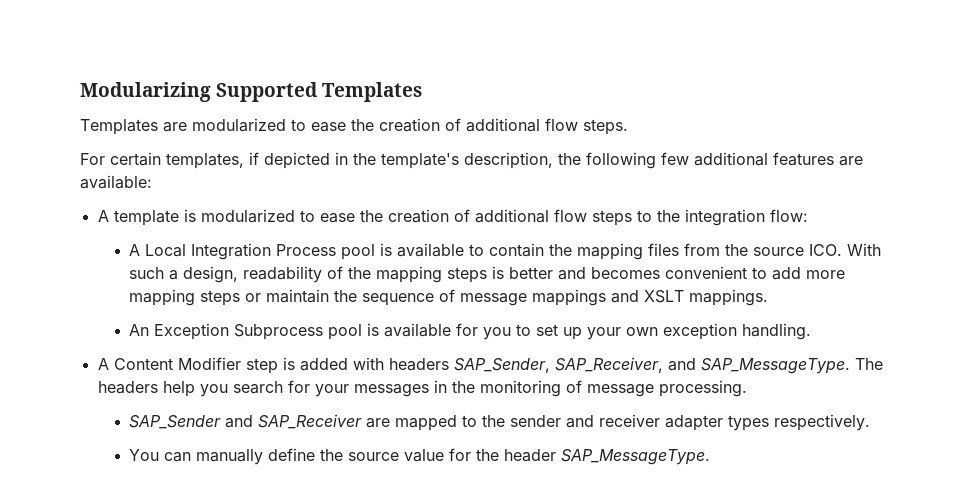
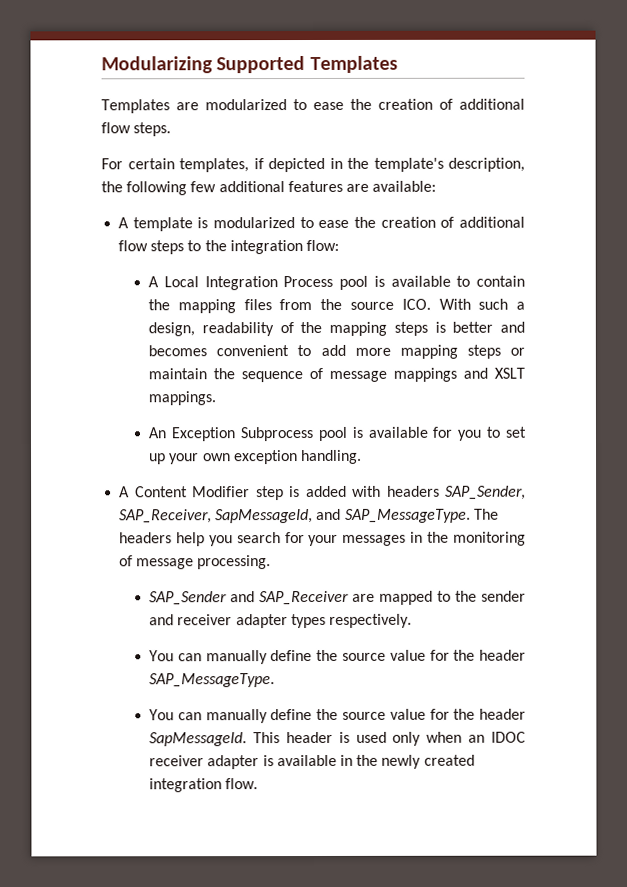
(663, 365) none -> [215,509,314,524] SapMessageId,
(711, 457) none -> [149,708,526,724] [149,731,526,747] [149,754,475,770] [149,778,259,793] // You can manually define the source value for the header SapMessageId. This header is used only when an IDOC receiver adapter is available in the newly created integration flow.

